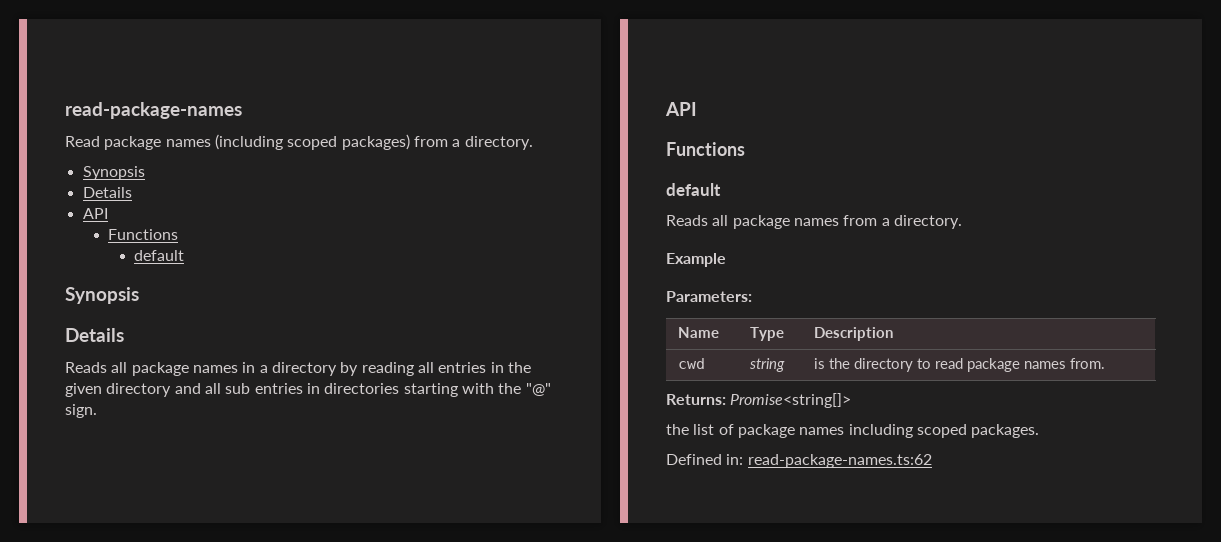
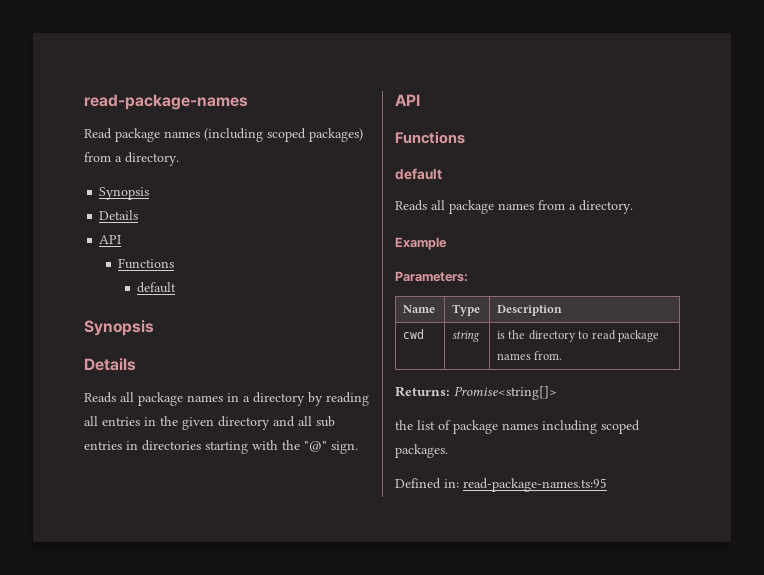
[747,454,932,468] read-package-names.ts:62 -> [463,478,607,492] read-package-names.ts:95

